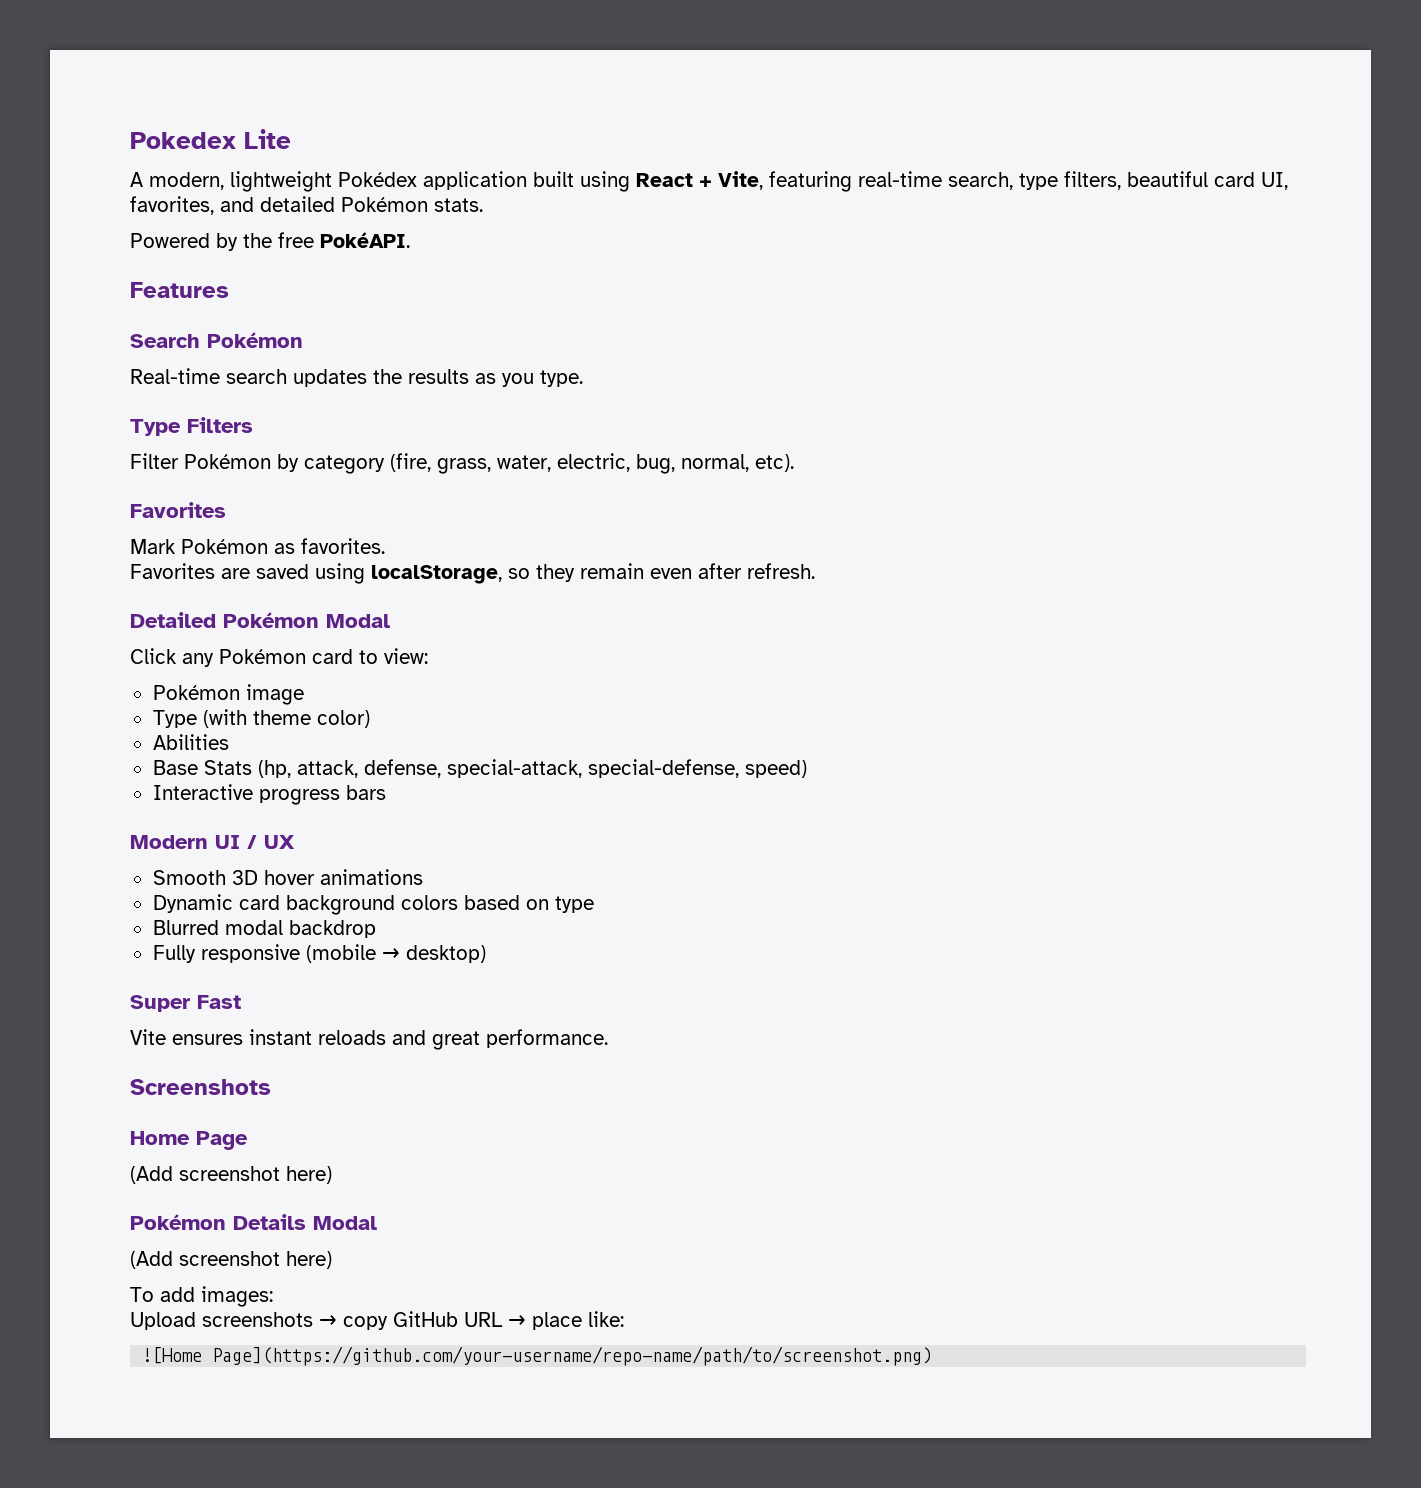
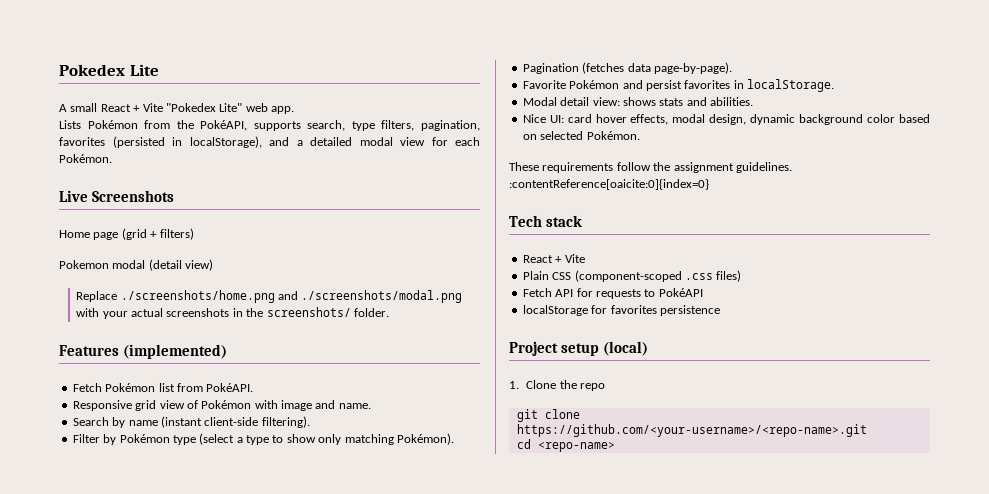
[149,171,1288,192] [130,196,483,215] [130,232,410,251] [130,282,229,298] [130,332,303,348] [130,368,583,387] [130,417,253,436] [130,453,794,474] [130,502,226,518] [130,538,385,554] [130,563,815,584] [130,612,390,628] [130,648,428,667] [152,684,304,705] [152,709,370,728] [152,734,229,750] [152,759,807,778] [152,784,386,805] [130,835,295,849] [152,869,423,885] [152,894,594,915] [152,920,376,938] [152,944,486,963] [130,995,241,1012] [130,1029,608,1050] [130,1079,271,1095] [130,1131,248,1150] [130,1166,332,1184] [130,1214,377,1230] [130,1251,332,1269] [130,1286,273,1307] [130,1311,624,1330] [142,1346,933,1366] modern, lightweight Pokédex application built using React + Vite, featuring real-time search, type filters, beautiful card UI, favorites, and detailed Pokémon stats. // Powered by the free PokéAPI. // Features // Search Pokémon // Real-time search updates the results as you type. // Type Filters // Filter Pokémon by category (fire, grass, water, electric, bug, normal, etc). // Favorites // Mark Pokémon as favorites. // Favorites are saved using localStorage, so they remain even after refresh. // Detailed Pokémon Modal // Click any Pokémon card to view: // Pokémon image // Type (with theme color) // Abilities // Base Stats (hp, attack, defense, special-attack, special-defense, speed) // Interactive progress bars // Modern UI / UX // Smooth 3D hover animations // Dynamic card background colors based on type // Blurred modal backdrop // Fully responsive (mobile → desktop) // Super Fast // Vite ensures instant reloads and great performance. // Screenshots // Home Page // (Add screenshot here) // Pokémon Details Modal // (Add screenshot here) // To add images: // Upload screenshots → copy GitHub URL → place like: // ![Home Page](https://github.com/your-username/repo-name/path/to/screenshot.png) -> [70,103,294,114] [59,120,480,131] [59,136,480,148] [59,154,112,163] [59,190,175,202] [59,228,194,240] [59,259,214,271] [76,290,463,303] [76,307,389,319] [59,344,228,359] [72,383,254,392] [72,400,371,411] [72,416,310,428] [72,433,454,445] [522,62,732,74] [522,79,834,92] [522,97,753,106] [522,114,930,125] [522,131,640,140] [509,162,792,173] [509,179,709,190] [509,215,583,227] [522,254,585,263] [522,270,742,282] [522,288,703,299] [522,305,720,316] [509,341,649,356] [509,380,606,391] [516,409,580,422] [516,424,867,437] [516,439,615,452] small React + Vite "Pokedex Lite" web app. // Lists Pokémon from the PokéAPI, supports search, type filters, pagination, favorites (persisted in localStorage), and a detailed modal view for each Pokémon. // Live Screenshots // Home page (grid + filters) // Pokemon modal (detail view) // Replace ./screenshots/home.png and ./screenshots/modal.png with your actual screenshots in the screenshots/ folder. // Features (implemented) // Fetch Pokémon list from PokéAPI. // Responsive grid view of Pokémon with image and name. // Search by name (instant client-side filtering). // Filter by Pokémon type (select a type to show only matching Pokémon). // Pagination (fetches data page-by-page). // Favorite Pokémon and persist favorites in localStorage. // Modal detail view: shows stats and abilities. // Nice UI: card hover effects, modal design, dynamic background color based on selected Pokémon. // These requirements follow the assignment guidelines. :contentReference[oaicite:0]{index=0} // Tech stack // React + Vite // Plain CSS (component-scoped .css files) // Fetch API for requests to PokéAPI // localStorage for favorites persistence // Project setup (local) // 1. Clone the repo // git clone https://github.com/<your-username>/<repo-name>.git // cd <repo-name>

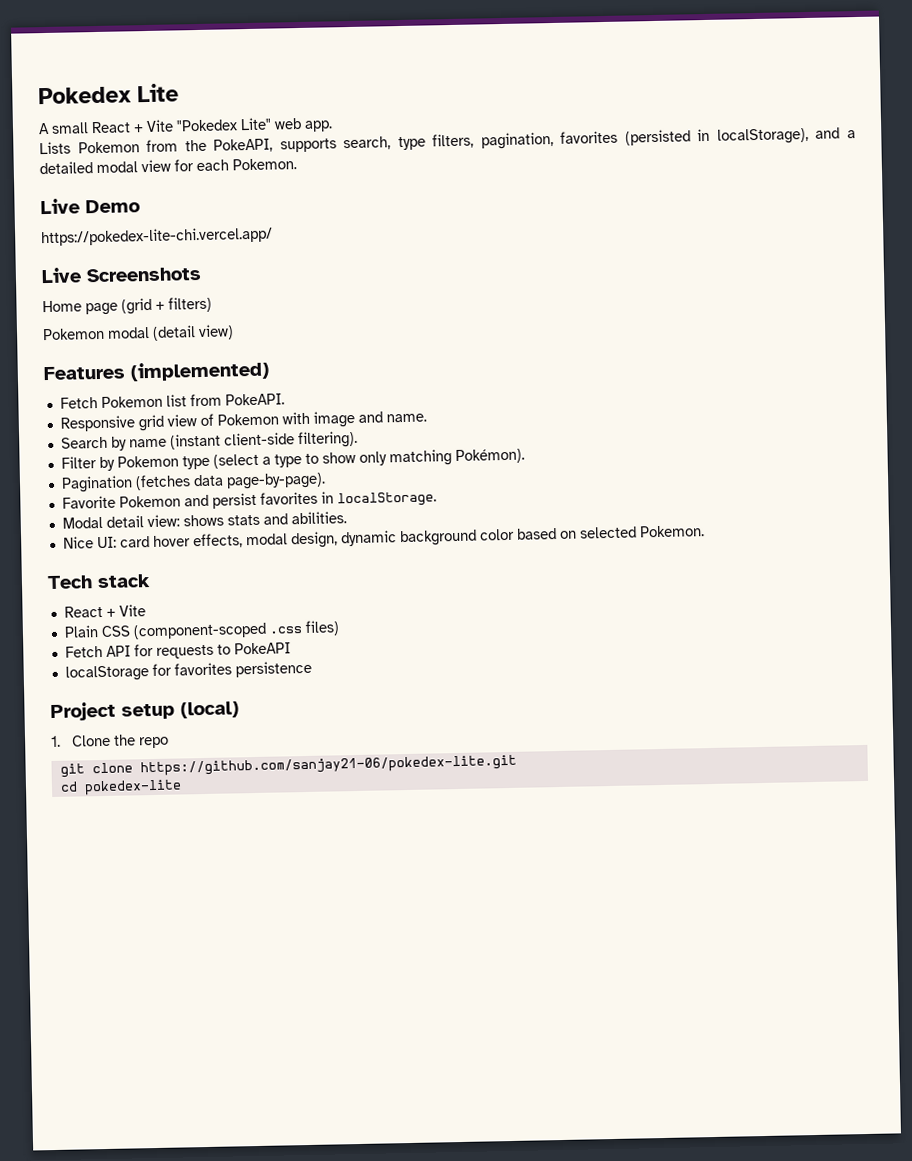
[87,120,138,129] Pokémon -> [77,141,140,154] Pokemon
[200,120,248,131] PokéAPI, -> [213,138,274,153] PokeAPI,
[59,154,112,163] Pokémon. -> [232,158,297,171] [40,198,140,215] [41,226,273,247] Pokemon. // Live Demo // https://pokedex-lite-chi.vercel.app/
[76,290,463,303] [76,307,389,319] // Replace ./screenshots/home.png and ./screenshots/modal.png with your actual screenshots in the screenshots/ folder. -> (234, 332) none
[105,383,156,392] Pokémon -> [100,395,163,408] Pokemon
[206,383,254,392] PokéAPI. -> [224,393,285,406] PokeAPI.
[201,400,252,409] Pokémon -> [216,413,279,426] Pokemon
[119,434,170,443] Pokémon -> [116,455,179,468] Pokemon
[569,80,620,89] Pokémon -> [118,495,181,508] Pokemon
[586,131,640,140] [509,162,792,173] [509,179,709,190] Pokémon. // These requirements follow the assignment guidelines. :contentReference[oaicite:0]{index=0} -> [638,525,705,538] Pokemon.
[658,288,703,297] PokéAPI -> [233,642,291,655] PokeAPI
[516,424,867,437] https://github.com/<your-username>/<repo-name>.git -> [139,754,517,777] https://github.com/sanjay21-06/pokedex-lite.git
[537,442,615,452] <repo-name> -> [83,779,182,796] pokedex-lite

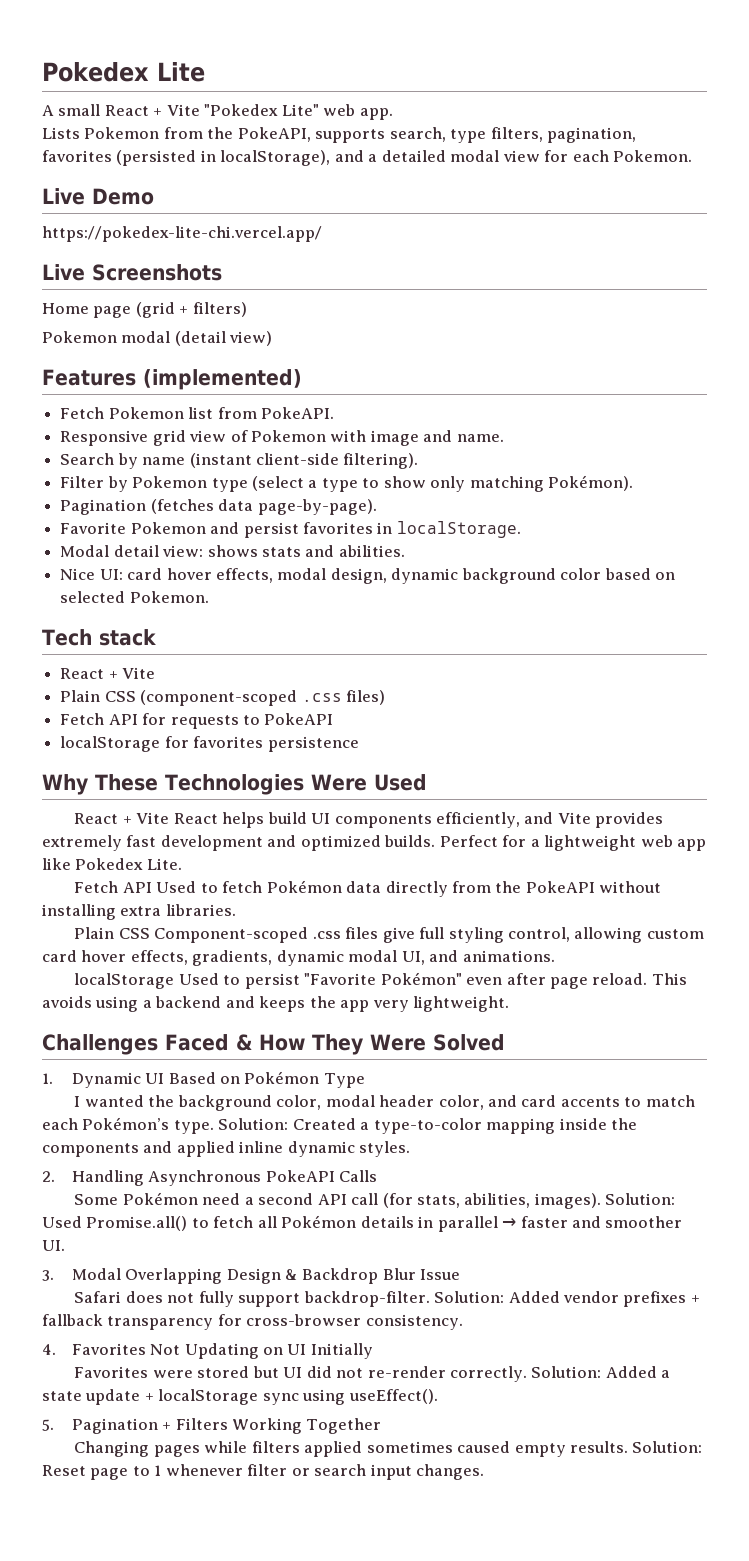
[50,701,239,722] [50,734,170,749] [59,754,517,778] [59,779,182,796] Project setup (local) // 1. Clone the repo // git clone https://github.com/sanjay21-06/pokedex-lite.git // cd pokedex-lite -> [42,774,427,795] [74,812,664,828] [42,835,707,851] [42,858,182,870] [74,880,662,897] [42,904,236,920] [74,927,704,943] [42,950,555,966] [74,972,687,989] [42,996,510,1012] [42,1034,505,1055] [42,1071,365,1088] [74,1095,695,1111] [42,1117,638,1134] [42,1141,411,1157] [42,1170,378,1186] [74,1192,676,1209] [42,1215,683,1232] [42,1240,65,1251] [42,1268,461,1284] [74,1291,700,1307] [42,1314,463,1330] [42,1343,373,1359] [74,1366,671,1382] [42,1389,438,1405] [42,1418,382,1434] [74,1441,703,1457] [42,1464,485,1480] Why These Technologies Were Used // React + Vite React helps build UI components efficiently, and Vite provides extremely fast development and optimized builds. Perfect for a lightweight web app like Pokedex Lite. // Fetch API Used to fetch Pokémon data directly from the PokeAPI without installing extra libraries. // Plain CSS Component-scoped .css files give full styling control, allowing custom card hover effects, gradients, dynamic modal UI, and animations. // localStorage Used to persist "Favorite Pokémon" even after page reload. This avoids using a backend and keeps the app very lightweight. // Challenges Faced & How They Were Solved // 1. Dynamic UI Based on Pokémon Type // I wanted the background color, modal header color, and card accents to match each Pokémon’s type. Solution: Created a type-to-color mapping inside the components and applied inline dynamic styles. // 2. Handling Asynchronous PokeAPI Calls // Some Pokémon need a second API call (for stats, abilities, images). Solution: Used Promise.all() to fetch all Pokémon details in parallel → faster and smoother UI. // 3. Modal Overlapping Design & Backdrop Blur Issue // Safari does not fully support backdrop-filter. Solution: Added vendor prefixes + fallback transparency for cross-browser consistency. // 4. Favorites Not Updating on UI Initially // Favorites were stored but UI did not re-render correctly. Solution: Added a state update + localStorage sync using useEffect(). // 5. Pagination + Filters Working Together // Changing pages while filters applied sometimes caused empty results. Solution: Reset page to 1 whenever filter or search input changes.

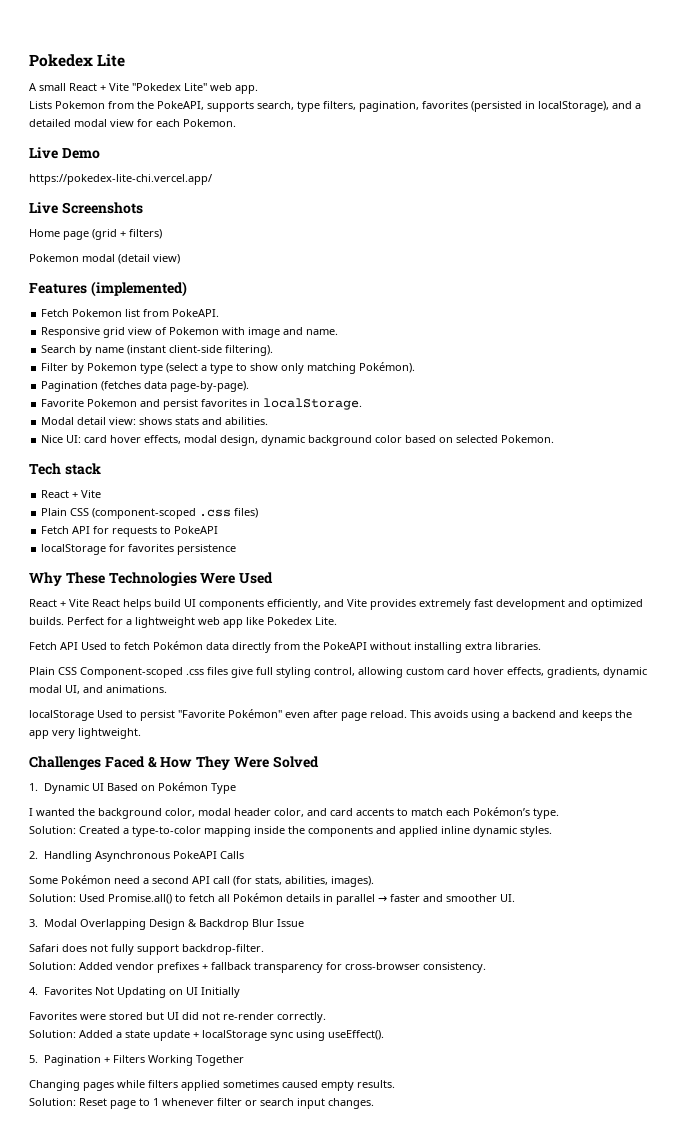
(214, 1127) none -> (559, 813) //
(601, 1201) none -> (374, 881) //
(430, 1299) none -> (264, 949) //
(527, 1374) none -> (326, 1017) //
(628, 1447) none -> (395, 1084) //

